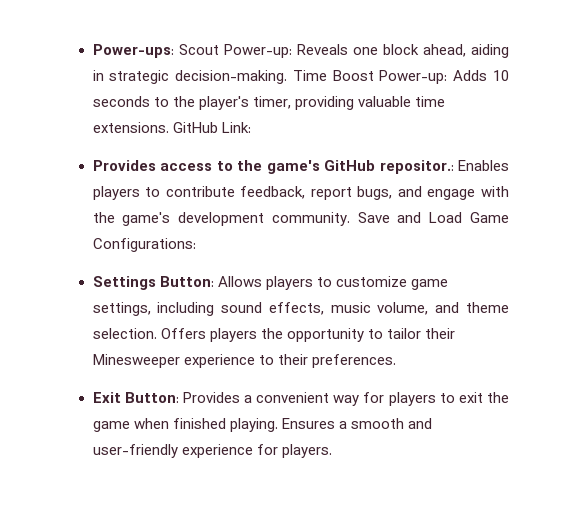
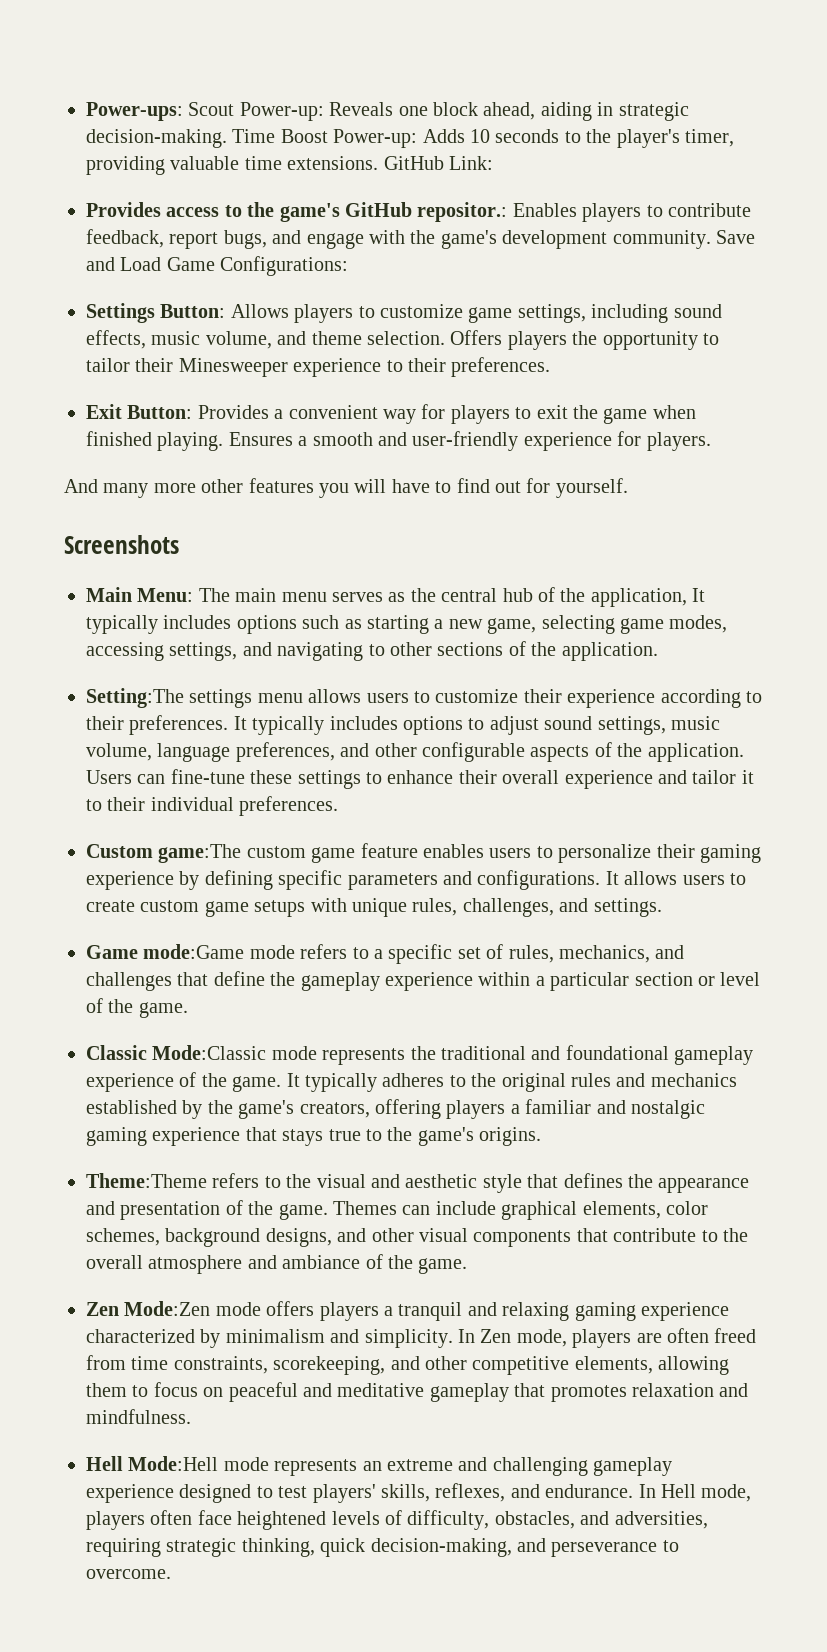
(332, 451) none -> [64,478,628,498] [64,535,179,554] [86,587,706,607] [86,615,728,634] [86,641,658,661] [86,688,762,708] [86,715,720,735] [86,742,744,762] [86,769,754,789] [86,796,339,816] [86,843,761,863] [86,870,746,890] [86,898,662,917] [86,944,685,964] [86,971,761,991] [86,998,188,1018] [86,1045,754,1065] [86,1072,737,1092] [86,1099,705,1119] [86,1127,542,1146] [86,1173,750,1193] [86,1200,708,1220] [86,1228,748,1247] [86,1254,468,1274] [86,1301,729,1321] [86,1328,757,1348] [86,1355,730,1375] [86,1382,749,1402] [86,1409,191,1424] [86,1456,673,1476] [86,1483,752,1503] [86,1510,708,1530] [86,1538,679,1557] [86,1569,171,1579] // And many more other features you will have to find out for yourself. // Screenshots // Main Menu: The main menu serves as the central hub of the application, It typically includes options such as starting a new game, selecting game modes, accessing settings, and navigating to other sections of the application. // Setting:The settings menu allows users to customize their experience according to their preferences. It typically includes options to adjust sound settings, music volume, language preferences, and other configurable aspects of the application. Users can fine-tune these settings to enhance their overall experience and tailor it to their individual preferences. // Custom game:The custom game feature enables users to personalize their gaming experience by defining specific parameters and configurations. It allows users to create custom game setups with unique rules, challenges, and settings. // Game mode:Game mode refers to a specific set of rules, mechanics, and challenges that define the gameplay experience within a particular section or level of the game. // Classic Mode:Classic mode represents the traditional and foundational gameplay experience of the game. It typically adheres to the original rules and mechanics established by the game's creators, offering players a familiar and nostalgic gaming experience that stays true to the game's origins. // Theme:Theme refers to the visual and aesthetic style that defines the appearance and presentation of the game. Themes can include graphical elements, color schemes, background designs, and other visual components that contribute to the overall atmosphere and ambiance of the game. // Zen Mode:Zen mode offers players a tranquil and relaxing gaming experience characterized by minimalism and simplicity. In Zen mode, players are often freed from time constraints, scorekeeping, and other competitive elements, allowing them to focus on peaceful and meditative gameplay that promotes relaxation and mindfulness. // Hell Mode:Hell mode represents an extreme and challenging gameplay experience designed to test players' skills, reflexes, and endurance. In Hell mode, players often face heightened levels of difficulty, obstacles, and adversities, requiring strategic thinking, quick decision-making, and perseverance to overcome.

